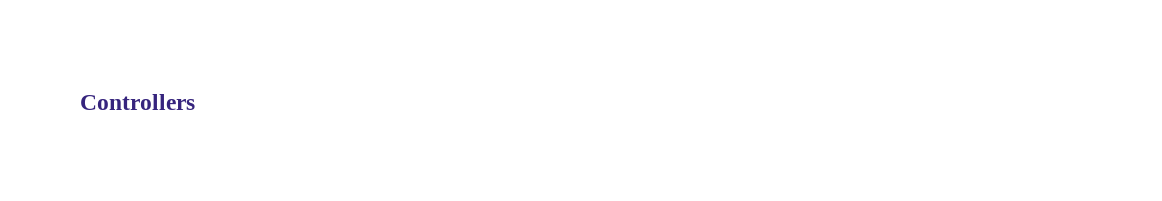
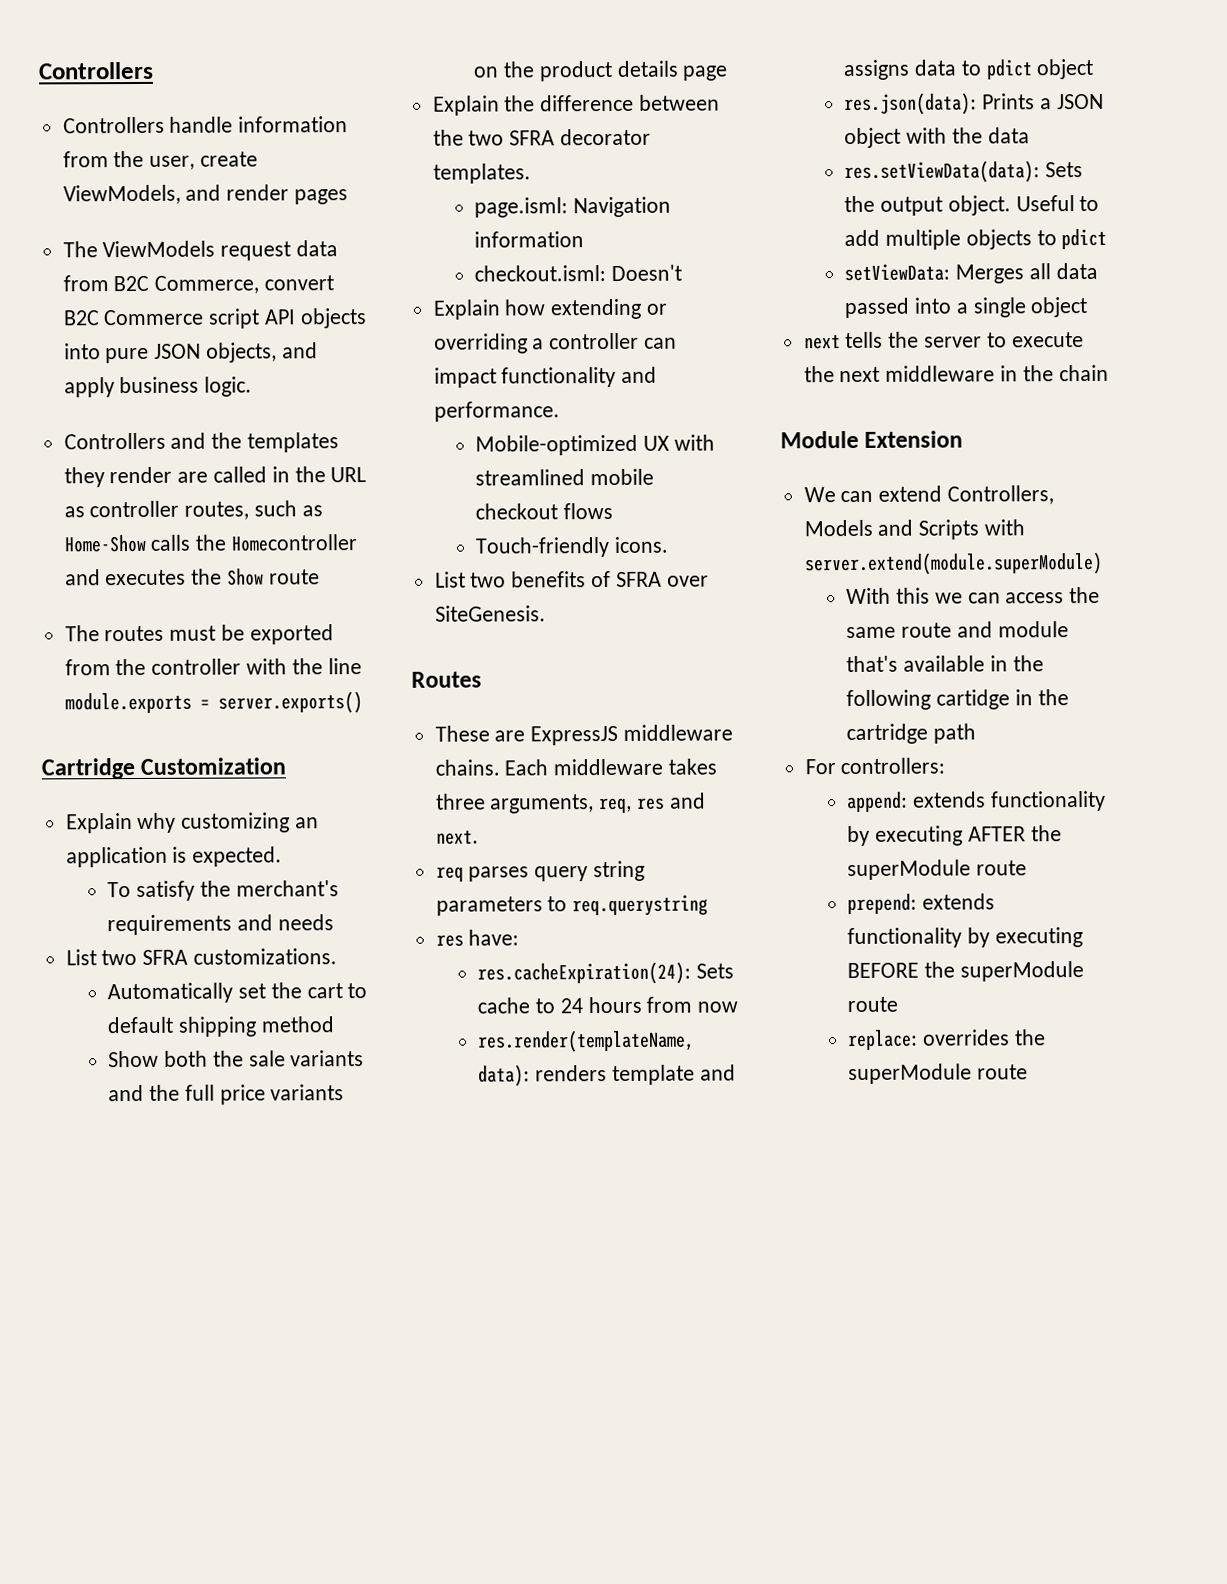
[80,94,195,110] Controllers -> [38,61,154,80] [62,116,349,134] [62,150,259,170] [62,184,349,205] [62,240,339,261] [62,275,335,294] [62,308,367,329] [63,342,318,364] [63,376,253,398] [63,432,340,453] [63,466,367,488] [63,500,323,520] [63,534,358,553] [64,568,320,586] [64,624,334,645] [64,658,362,676] [64,691,363,714] [41,757,287,780] [65,812,320,834] [65,846,283,868] [107,880,339,901] [107,914,334,936] [65,948,338,966] [107,982,368,1004] [107,1016,335,1037] [108,1050,365,1068] [108,1084,345,1105] [473,60,729,82] [432,94,721,116] [432,128,652,146] [432,163,531,184] [474,196,672,218] [474,231,585,248] [474,264,683,282] [432,298,669,320] [433,332,678,354] [433,366,658,388] [433,401,560,422] [475,434,715,456] [475,468,655,486] [475,502,614,520] [475,536,669,558] [434,571,709,588] [434,605,546,622] [411,671,482,688] [434,724,734,746] [434,758,718,776] [435,792,706,814] [435,830,479,845] [435,860,646,882] [435,894,709,917] [435,929,520,947] [477,961,735,985] [477,996,739,1014] [477,1029,696,1053] [478,1064,736,1087] [843,58,1095,81] [844,92,1104,116] [844,127,1030,149] [844,160,1084,184] [844,195,1100,216] [844,228,1108,250] [844,262,1098,284] [844,297,1089,319] [803,331,1084,350] [803,364,1109,383] [780,430,964,449] [803,485,1055,505] [803,519,1026,540] [804,551,1103,576] [846,586,1101,605] [846,621,1069,639] [846,655,1044,673] [846,689,1069,711] [846,723,977,745] [804,757,946,775] [847,790,1106,813] [847,825,1062,847] [847,859,1028,881] [847,893,996,915] [847,927,1083,949] [847,961,1084,982] [847,996,899,1013] [847,1029,1046,1051] [848,1063,1029,1085] Controllers // Controllers handle information from the user, create ViewModels, and render pages // The ViewModels request data from B2C Commerce, convert B2C Commerce script API objects into pure JSON objects, and apply business logic. // Controllers and the templates they render are called in the URL as controller routes, such as Home-Show calls the Homecontroller and executes the Show route // The routes must be exported from the controller with the line module.exports = server.exports() // Cartridge Customization // Explain why customizing an application is expected. // To satisfy the merchant's requirements and needs // List two SFRA customizations. // Automatically set the cart to default shipping method // Show both the sale variants and the full price variants on the product details page // Explain the difference between the two SFRA decorator templates. // page.isml: Navigation information // checkout.isml: Doesn't // Explain how extending or overriding a controller can impact functionality and performance. // Mobile-optimized UX with streamlined mobile checkout flows // Touch-friendly icons. // List two benefits of SFRA over SiteGenesis. // Routes // These are ExpressJS middleware chains. Each middleware takes three arguments, req, res and next. // req parses query string parameters to req.querystring // res have: // res.cacheExpiration(24): Sets cache to 24 hours from now // res.render(templateName, data): renders template and assigns data to pdict object // res.json(data): Prints a JSON object with the data // res.setViewData(data): Sets the output object. Useful to add multiple objects to pdict // setViewData: Merges all data passed into a single object // next tells the server to execute the next middleware in the chain // Module Extension // We can extend Controllers, Models and Scripts with server.extend(module.superModule) // With this we can access the same route and module that's available in the following cartidge in the cartridge path // For controllers: // append: extends functionality by executing AFTER the superModule route // prepend: extends functionality by executing BEFORE the superModule route // replace: overrides the superModule route

